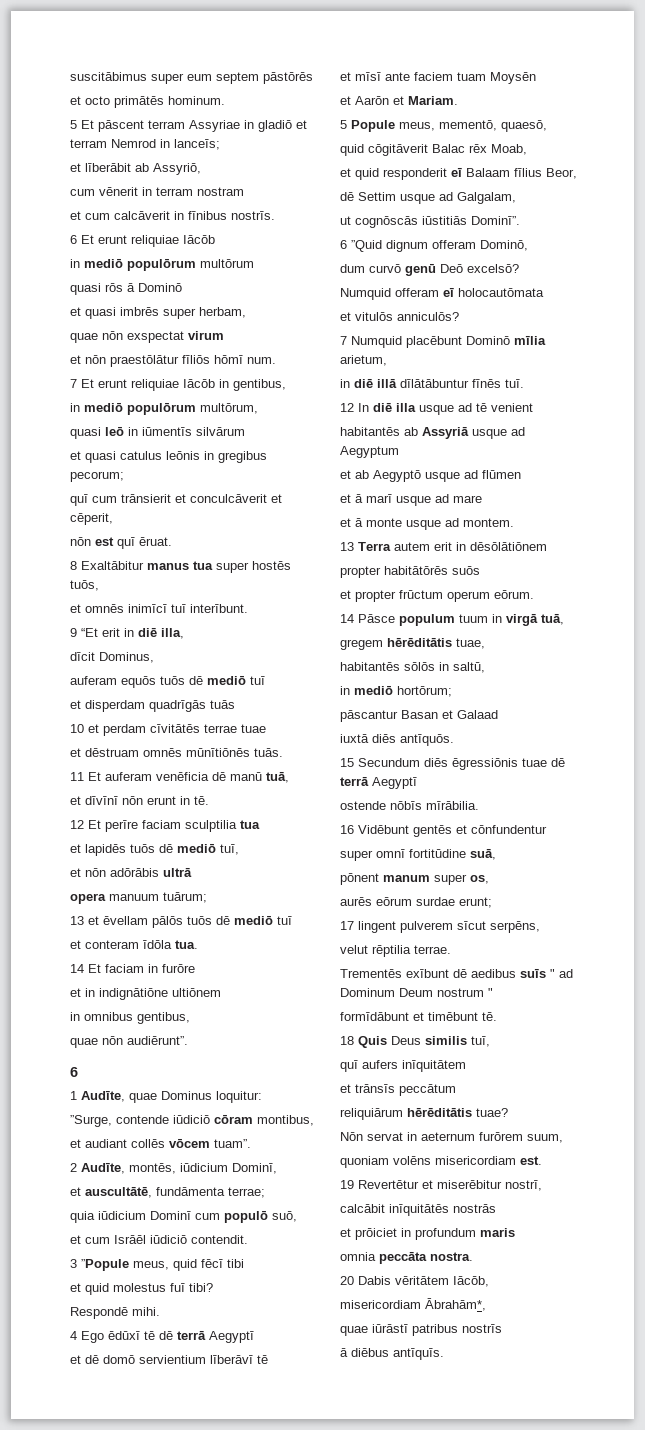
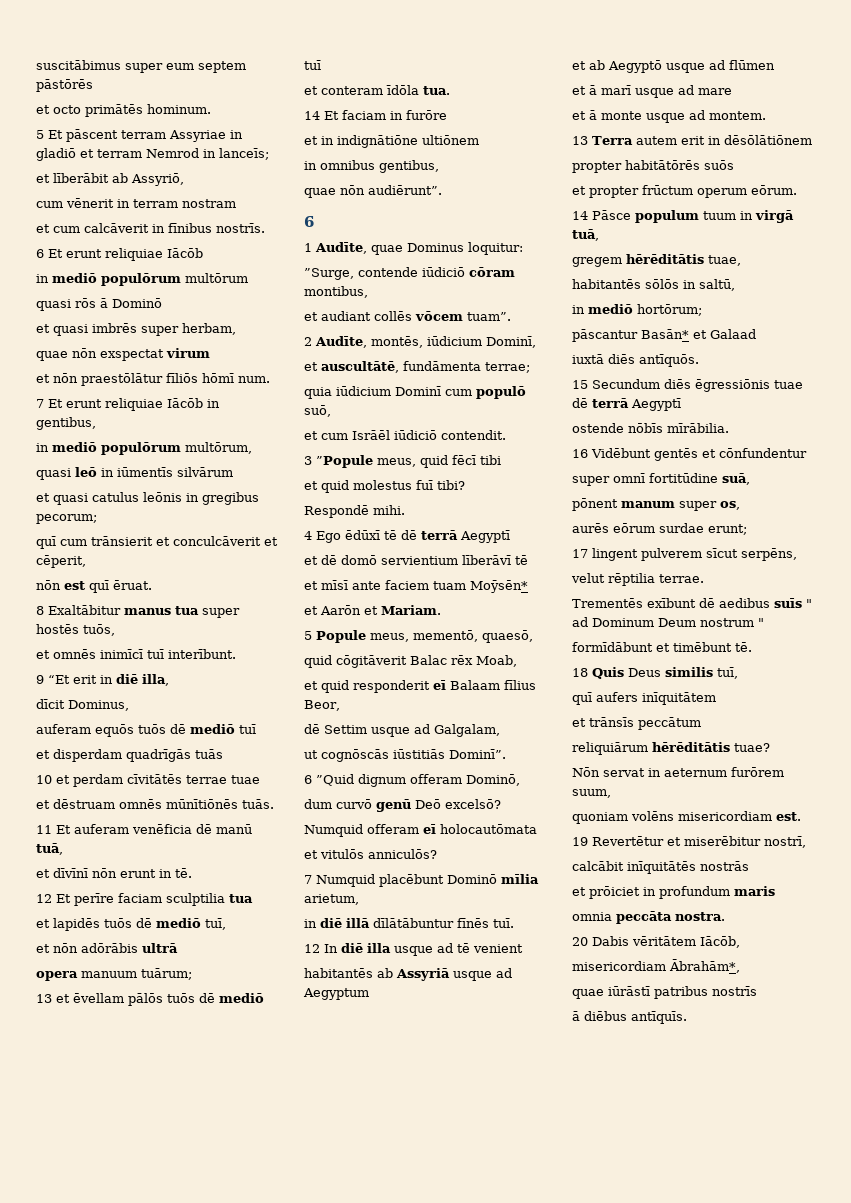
[490,72,536,84] Moysēn -> [470,580,528,593] Moȳsēn*
[401,710,438,719] Basan -> [641,329,689,339] Basān*

